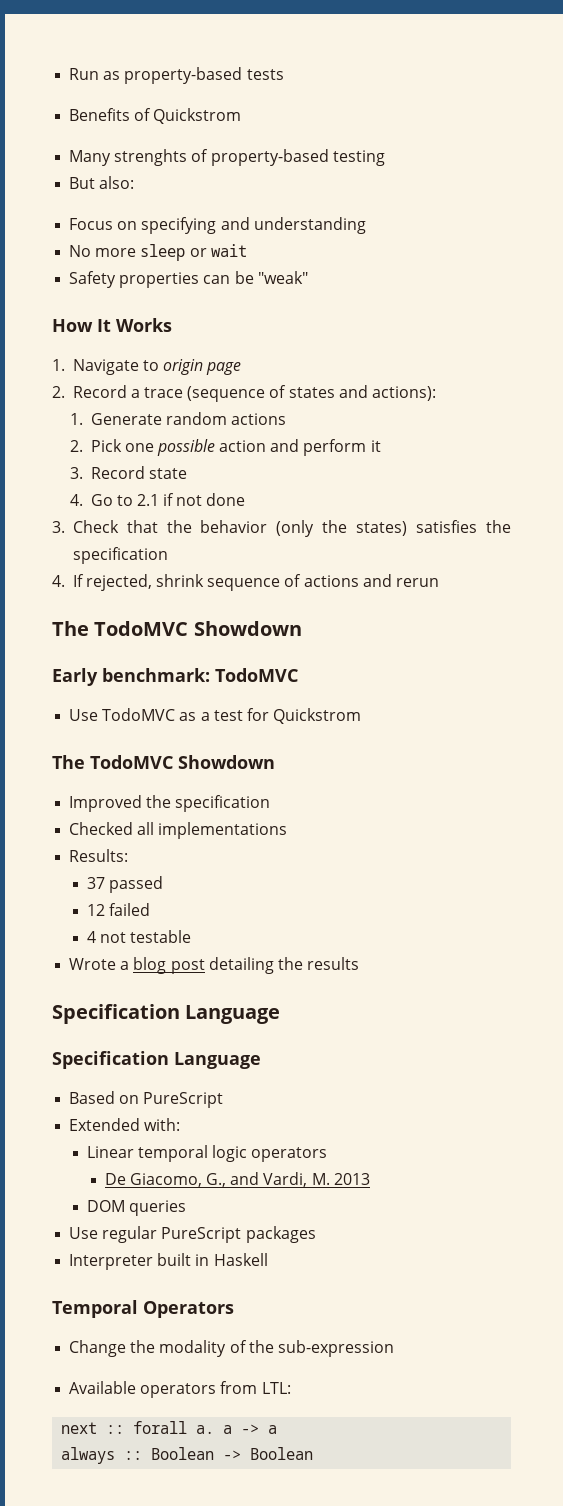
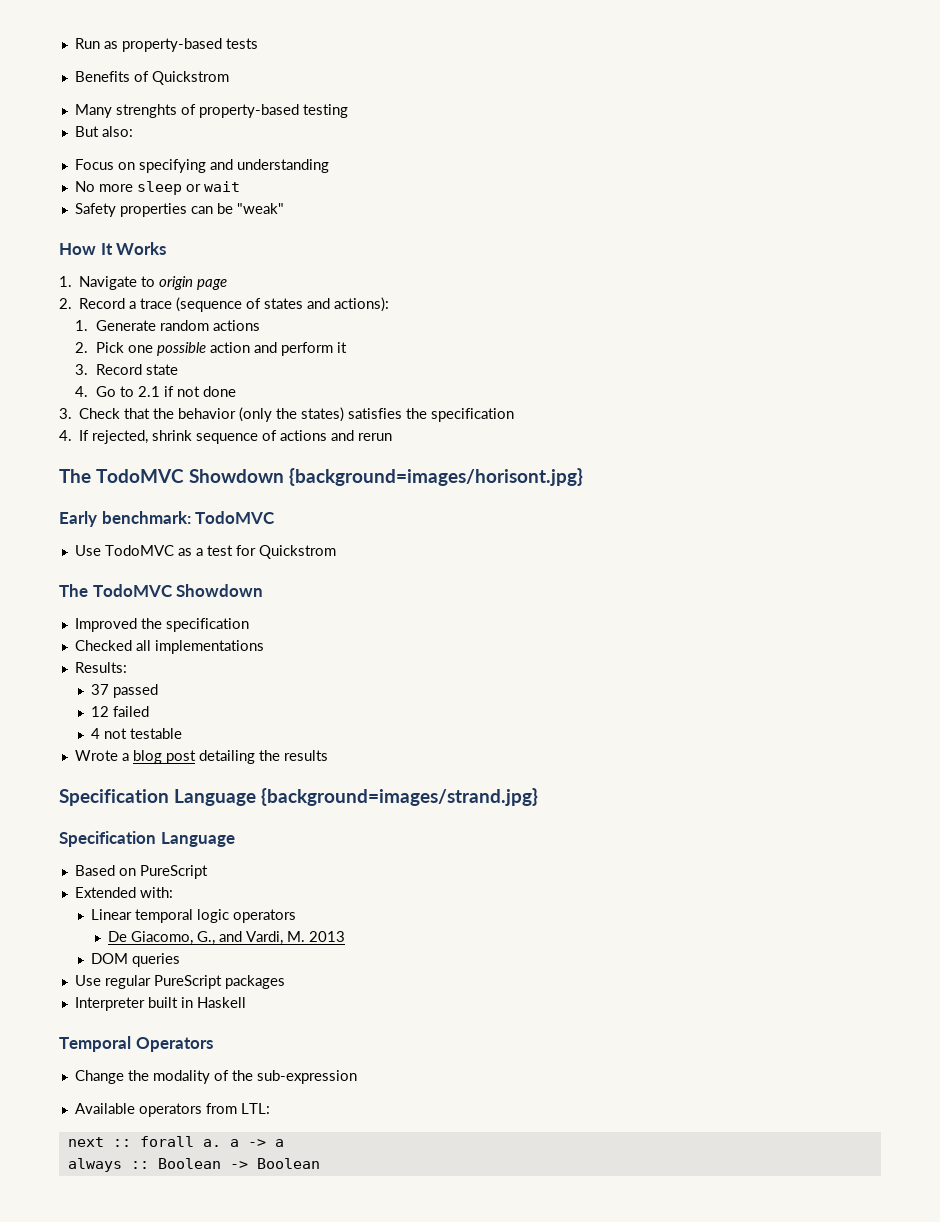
(302, 628) none -> [289,468,583,486] {background=images/horisont.jpg}
(281, 1014) none -> [261,788,538,806] {background=images/strand.jpg}

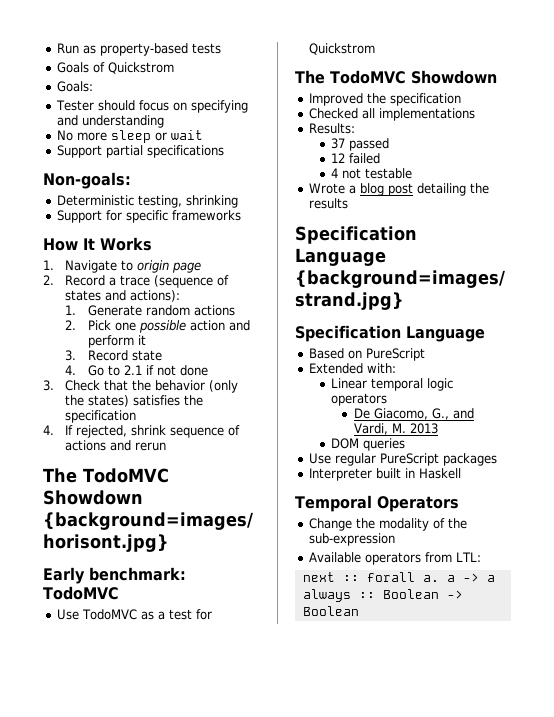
[74,71,130,82] Benefits -> [56,62,89,73] Goals
[74,104,348,118] [74,126,133,137] [74,159,114,170] Many strenghts of property-based testing // But also: // Focus -> [56,81,93,92] [55,100,169,111] Goals: // Tester should focus
[74,203,284,217] Safety properties can be "weak" -> [56,145,224,158] [43,172,131,189] [56,195,238,208] [56,210,241,223] Support partial specifications // Non-goals: // Deterministic testing, shrinking // Support for specific frameworks

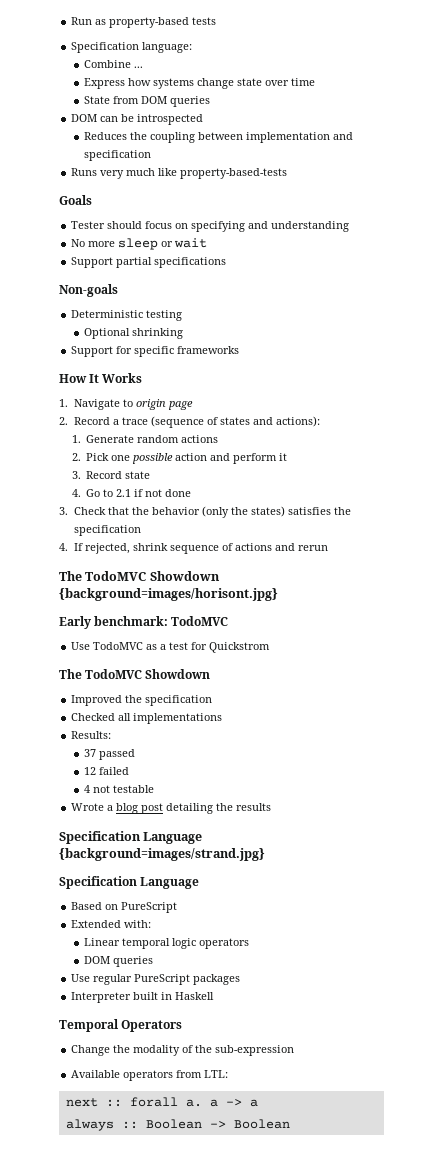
[56,62,174,74] [56,81,93,92] Goals of Quickstrom // Goals: -> [71,42,193,53] [84,60,144,68] [84,78,316,89] [84,96,211,107] [71,114,204,125] [84,132,354,143] [84,150,152,161] [71,168,288,179] [59,195,92,205] Specification language: // Combine ... // Express how systems change state over time // State from DOM queries // DOM can be introspected // Reduces the coupling between implementation and specification // Runs very much like property-based-tests // Goals
[43,172,131,189] Non-goals: -> [59,284,118,297] Non-goals
[137,195,182,208] testing, -> [146,310,183,321] [84,328,131,339] testing // Optional
[353,408,474,420] [353,423,438,435] // De Giacomo, G., and Vardi, M. 2013 -> (250, 943) none

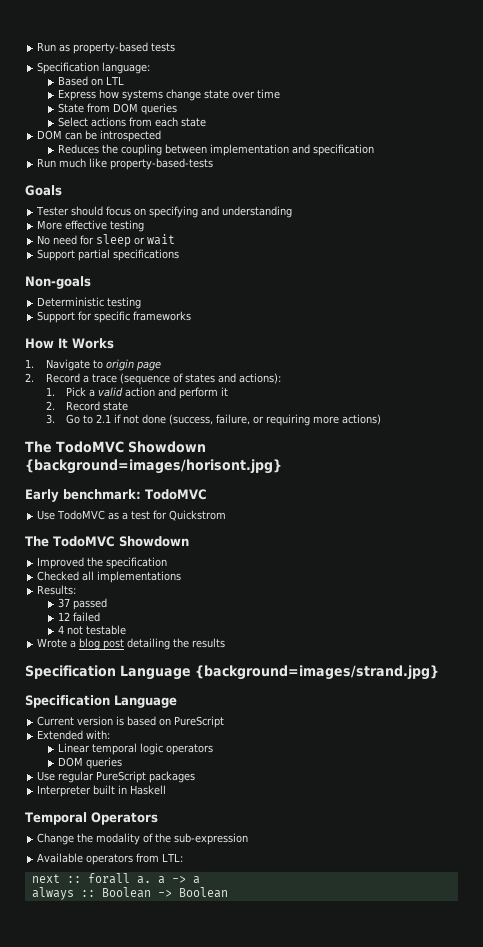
[84,60,144,68] Combine ... -> [57,76,124,86] Based on LTL
(211, 101) none -> [57,117,206,127] // Select actions from each state
[71,168,125,179] Runs very -> [37,158,57,168] Run
(350, 226) none -> [37,220,145,232] // More effective testing
[88,241,116,247] more -> [53,235,95,245] need for
[84,328,184,339] // Optional shrinking -> (142, 303) none
[86,435,219,443] [71,453,174,464] Generate random actions // 2. Pick one possible -> [66,387,124,397] Pick a valid
[71,471,81,479] 3. -> [45,401,55,410] 2.
[71,489,81,497] 4. -> [45,414,55,424] 3.
[59,506,351,518] [73,525,141,536] [59,543,328,554] // 3. Check that the behavior (only the states) satisfies the specification // 4. If rejected, shrink sequence of actions and rerun -> [169,414,382,426] (success, failure, or requiring more actions)
[71,902,103,910] Based -> [37,716,157,726] Current version is based

